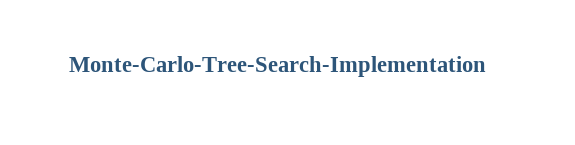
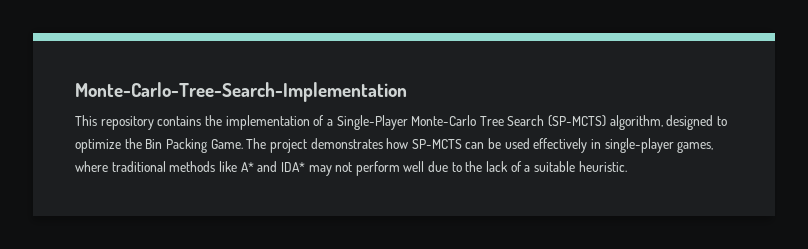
(486, 66) none -> [75,115,728,130] [75,138,714,153] [75,161,627,176] // This repository contains the implementation of a Single-Player Monte-Carlo Tree Search (SP-MCTS) algorithm, designed to optimize the Bin Packing Game. The project demonstrates how SP-MCTS can be used effectively in single-player games, where traditional methods like A* and IDA* may not perform well due to the lack of a suitable heuristic.

